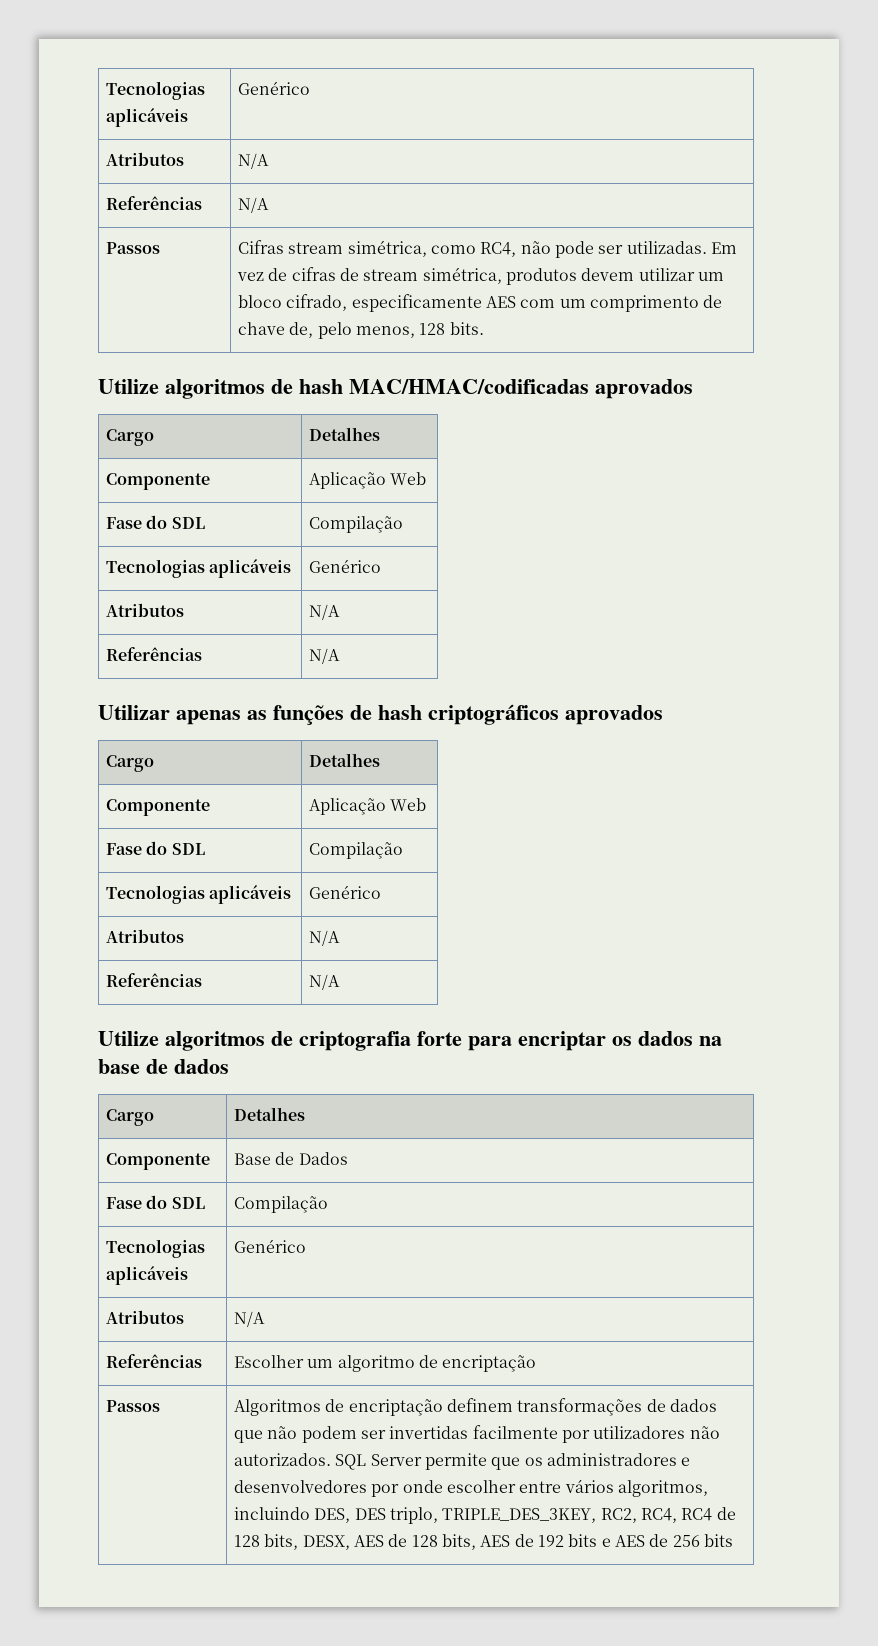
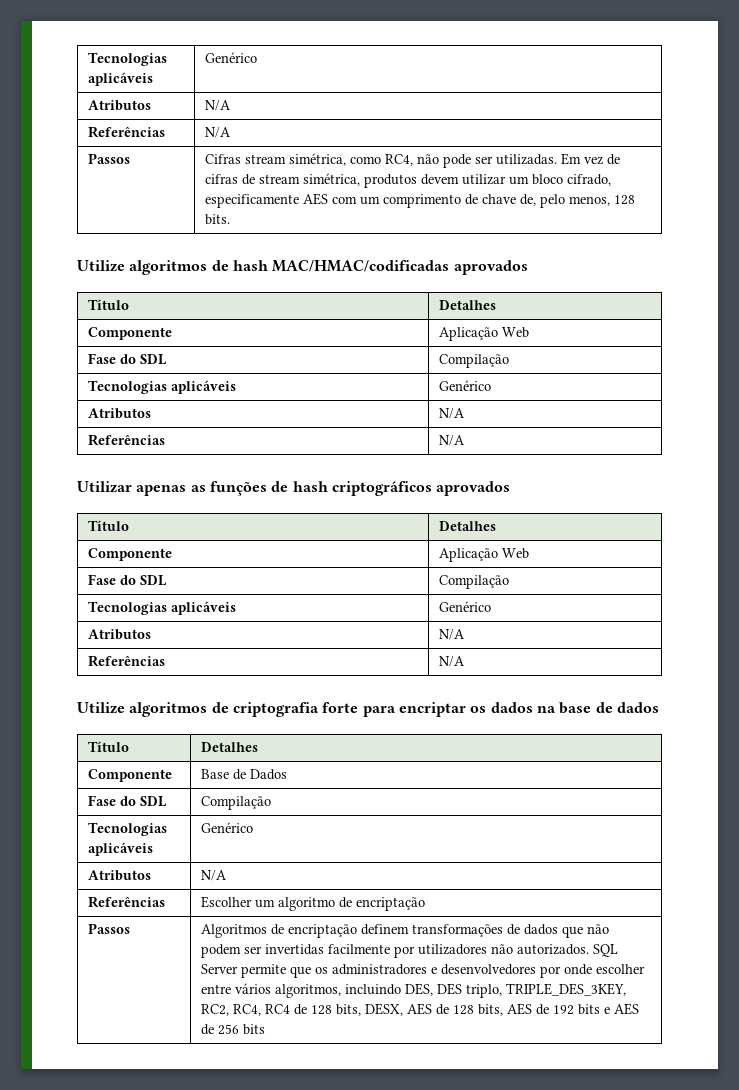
[106,429,155,446] Cargo -> [87,299,129,310] Título
[106,755,155,772] Cargo -> [87,520,129,531] Título
[106,1109,155,1126] Cargo -> [87,741,129,752] Título

